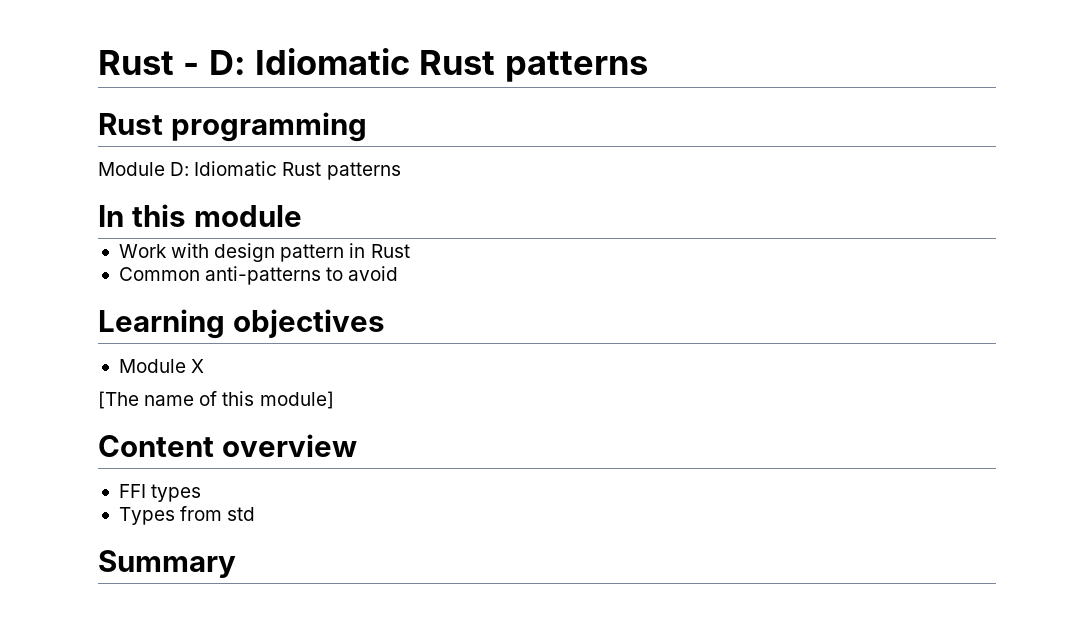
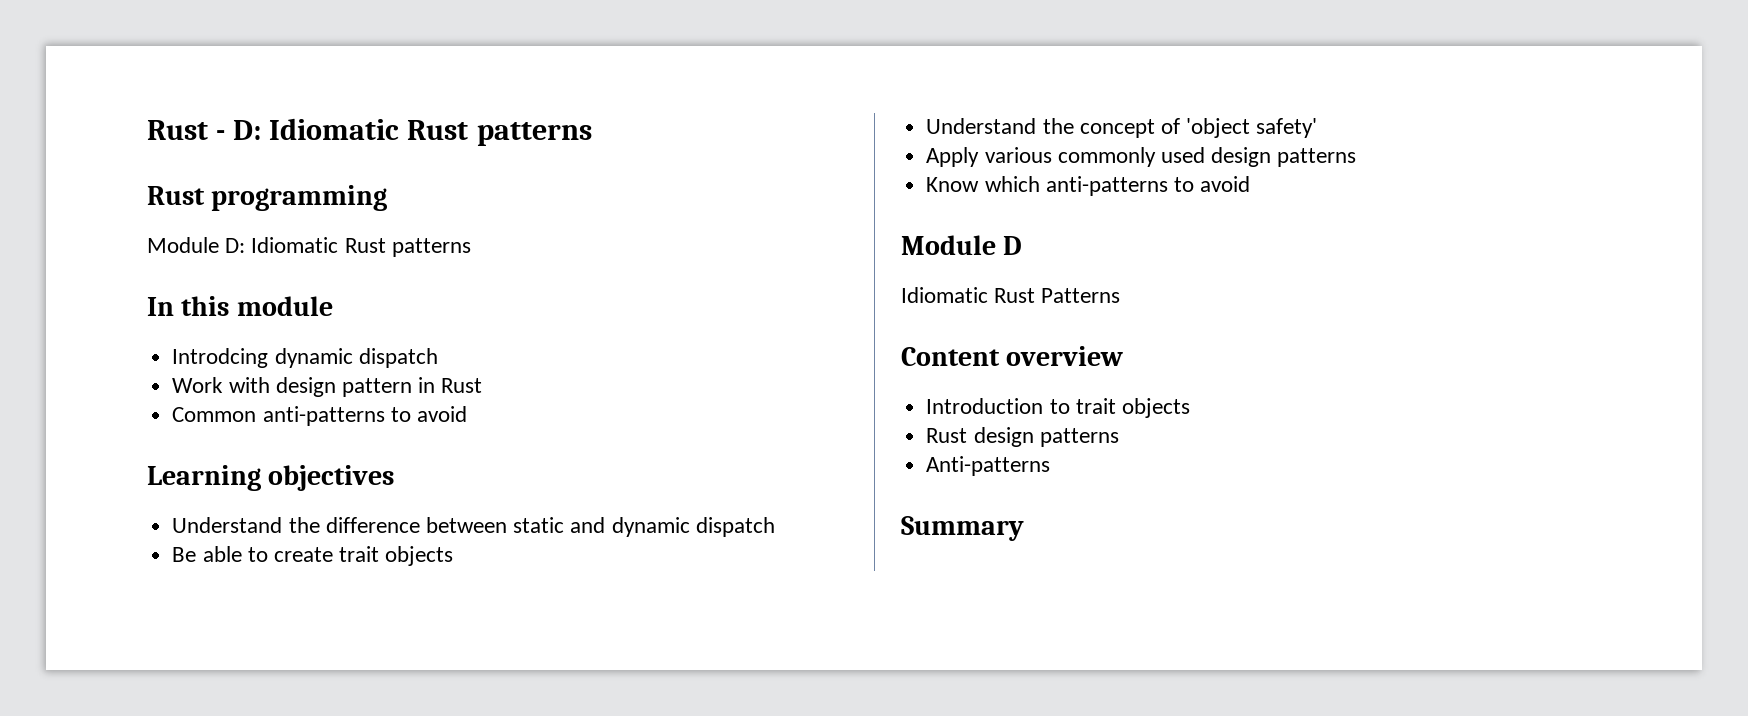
(302, 216) none -> [172,348,438,368] // Introdcing dynamic dispatch
[118,359,205,373] [98,391,334,409] [98,434,357,457] [118,484,202,502] [118,506,256,525] Module X // [The name of this module] // Content overview // FFI types // Types from std -> [172,517,775,537] [172,546,454,566] [926,118,1318,138] [926,147,1357,167] [926,176,1251,196] [901,235,1023,255] [901,287,1121,303] [901,346,1124,366] [926,398,1190,418] [926,427,1119,447] [926,456,1051,476] Understand the difference between static and dynamic dispatch // Be able to create trait objects // Understand the concept of 'object safety' // Apply various commonly used design patterns // Know which anti-patterns to avoid // Module D // Idiomatic Rust Patterns // Content overview // Introduction to trait objects // Rust design patterns // Anti-patterns

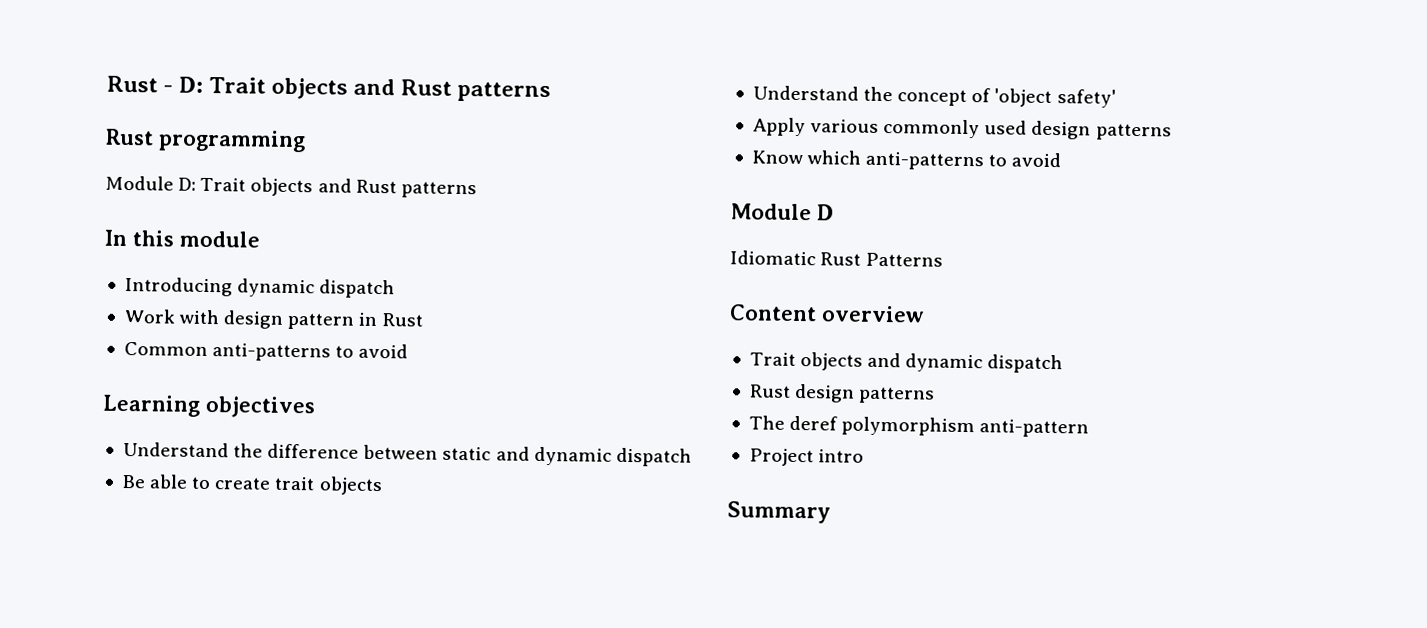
[269,118,400,140] Idiomatic -> [208,76,396,100] Trait objects and
[251,237,339,253] Idiomatic -> [200,177,352,197] Trait objects and
[172,348,269,368] Introdcing -> [124,277,233,297] Introducing
[926,398,1190,418] [926,427,1119,447] [926,456,1051,476] Introduction to trait objects // Rust design patterns // Anti-patterns -> [749,352,1064,374] [749,383,936,404] [748,415,1090,438] [748,448,865,467] Trait objects and dynamic dispatch // Rust design patterns // The deref polymorphism anti-pattern // Project intro

